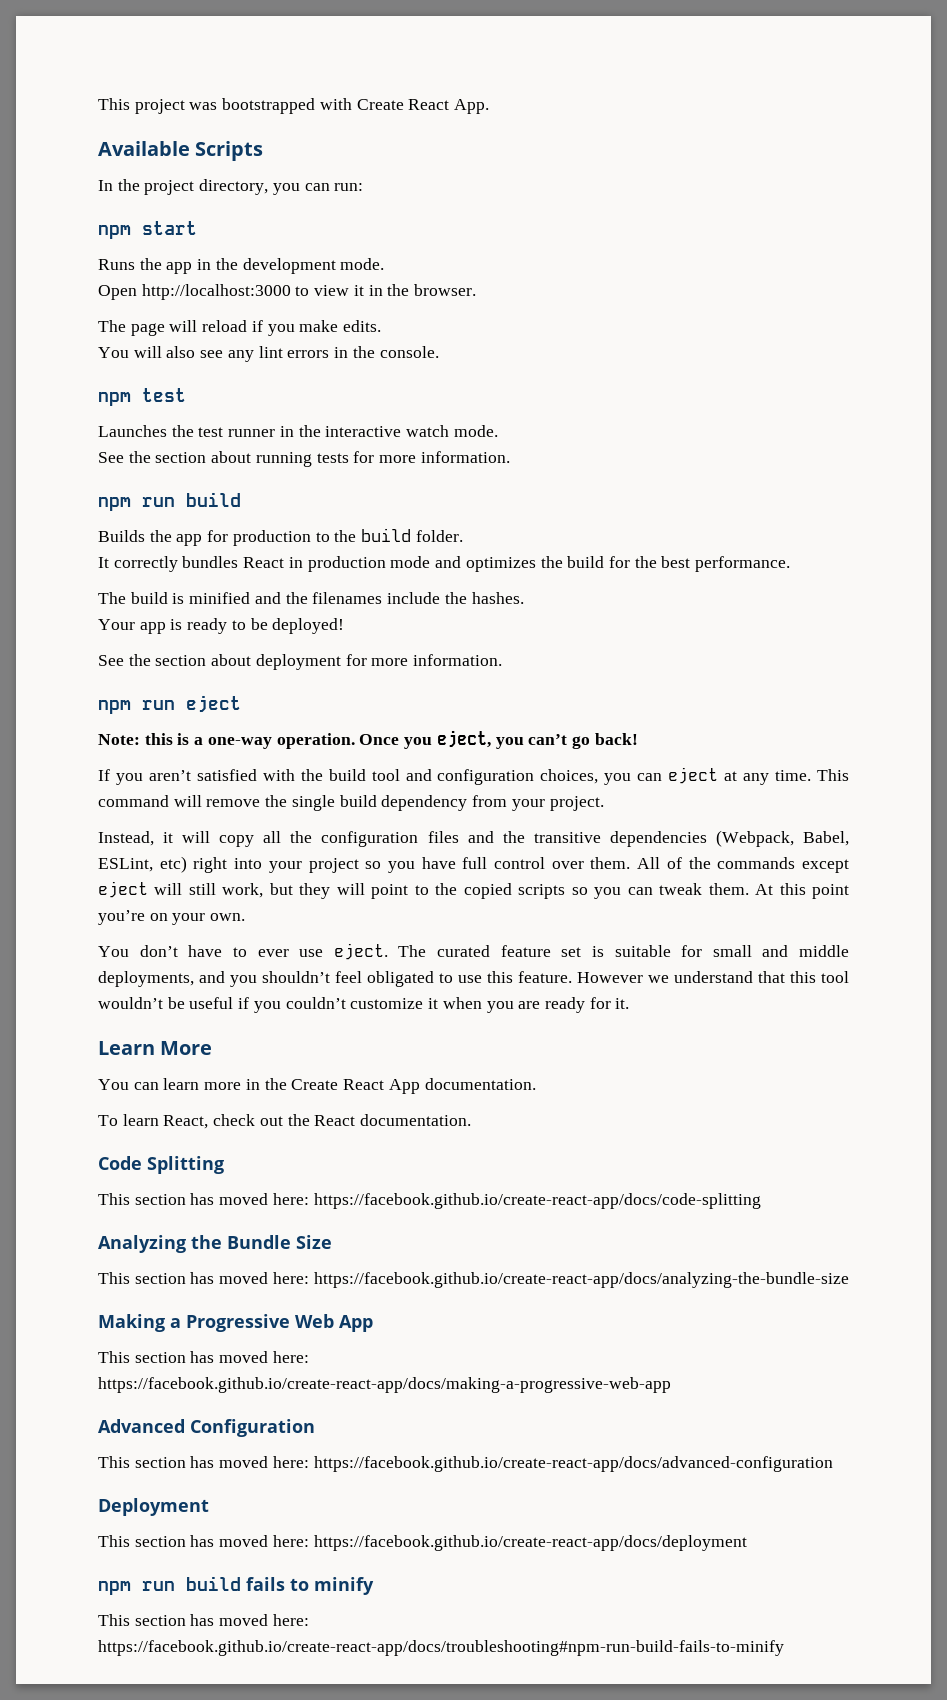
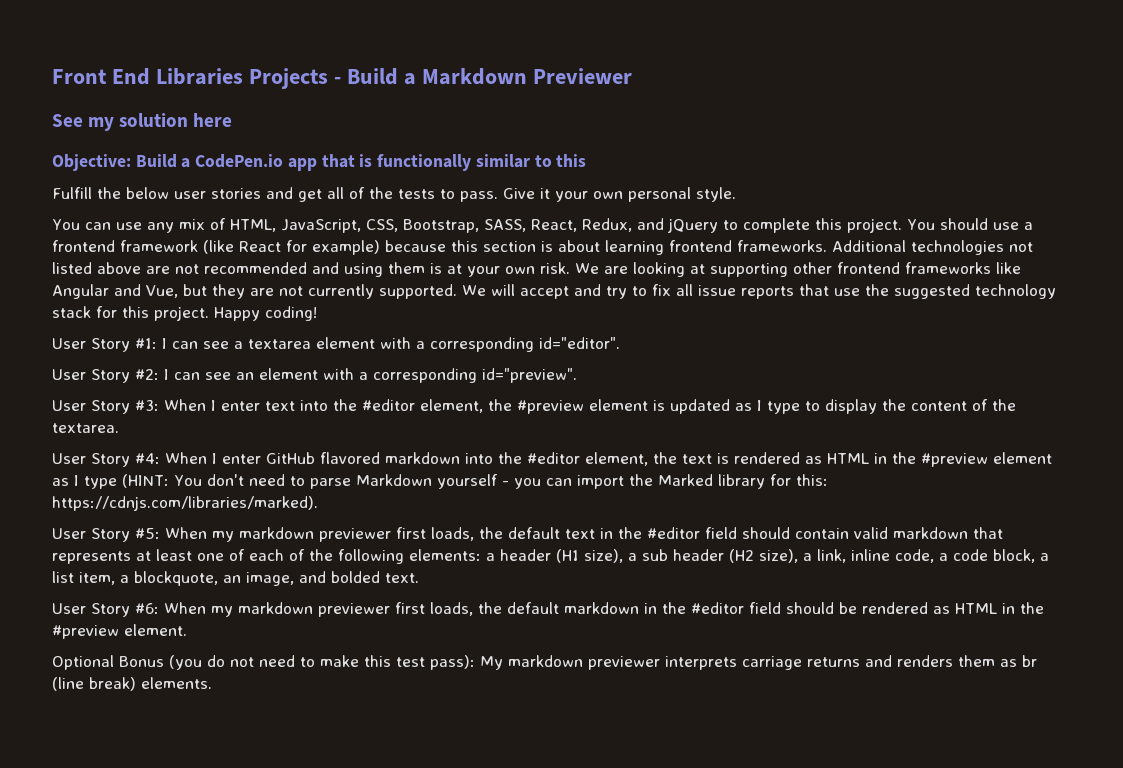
[98,98,490,114] [98,141,264,161] [98,179,364,195] [98,221,197,239] [98,258,385,274] [98,284,477,300] [98,320,382,336] [98,346,439,362] [98,388,186,406] [98,425,498,437] [98,451,510,467] [98,492,241,511] [98,528,463,546] [98,556,791,572] [98,592,524,604] [98,618,345,634] [98,654,503,670] [98,695,241,714] [98,730,638,749] [98,767,850,785] [98,795,604,811] [98,830,850,847] [98,856,849,873] [98,881,850,899] [98,910,246,925] [98,943,849,960] [98,971,849,987] [98,997,630,1013] [98,1041,213,1055] [98,1078,536,1094] [98,1114,472,1129] [98,1156,224,1174] [98,1193,761,1209] [98,1235,332,1253] [98,1272,849,1288] [98,1314,373,1332] [98,1351,309,1363] [98,1377,671,1393] [98,1419,315,1437] [98,1456,833,1472] [98,1498,209,1516] [98,1535,747,1551] [98,1576,374,1595] [98,1614,309,1626] [98,1640,784,1656] This project was bootstrapped with Create React App. // Available Scripts // In the project directory, you can run: // npm start // Runs the app in the development mode. // Open http://localhost:3000 to view it in the browser. // The page will reload if you make edits. // You will also see any lint errors in the console. // npm test // Launches the test runner in the interactive watch mode. // See the section about running tests for more information. // npm run build // Builds the app for production to the build folder. // It correctly bundles React in production mode and optimizes the build for the best performance. // The build is minified and the filenames include the hashes. // Your app is ready to be deployed! // See the section about deployment for more information. // npm run eject // Note: this is a one-way operation. Once you eject, you can’t go back! // If you aren’t satisfied with the build tool and configuration choices, you can eject at any time. This command will remove the single build dependency from your project. // Instead, it will copy all the configuration files and the transitive dependencies (Webpack, Babel, ESLint, etc) right into your project so you have full control over them. All of the commands except eject will still work, but they will point to the copied scripts so you can tweak them. At this point you’re on your own. // You don’t have to ever use eject. The curated feature set is suitable for small and middle deployments, and you shouldn’t feel obligated to use this feature. However we understand that this tool wouldn’t be useful if you couldn’t customize it when you are ready for it. // Learn More // You can learn more in the Create React App documentation. // To learn React, check out the React documentation. // Code Splitting // This section has moved here: https://facebook.github.io/create-react-app/docs/code-splitting // Analyzing the Bundle Size // This section has moved here: https://facebook.github.io/create-react-app/docs/analyzing-the-bundle-size // Making a Progressive Web App // This section has moved here: https://facebook.github.io/create-react-app/docs/making-a-progressive-web-app // Advanced Configuration // This section has moved here: https://facebook.github.io/create-react-app/docs/advanced-configuration // Deployment // This section has moved here: https://facebook.github.io/create-react-app/docs/deployment // npm run build fails to minify // This section has moved here: https://facebook.github.io/create-react-app/docs/troubleshooting#npm-run-build-fails-to-minify -> [52,68,632,89] [52,113,233,131] [52,154,587,171] [52,187,736,202] [52,218,1033,233] [52,240,1033,255] [52,262,1021,277] [52,284,1056,299] [52,306,317,321] [52,337,620,352] [52,368,577,383] [52,399,1016,414] [52,423,119,433] [52,452,1052,467] [52,474,828,489] [52,496,318,511] [52,527,1003,542] [52,549,1049,564] [52,571,419,586] [52,602,1044,617] [52,624,187,639] [52,655,1037,670] [52,677,212,691] Front End Libraries Projects - Build a Markdown Previewer // See my solution here // Objective: Build a CodePen.io app that is functionally similar to this // Fulfill the below user stories and get all of the tests to pass. Give it your own personal style. // You can use any mix of HTML, JavaScript, CSS, Bootstrap, SASS, React, Redux, and jQuery to complete this project. You should use a frontend framework (like React for example) because this section is about learning frontend frameworks. Additional technologies not listed above are not recommended and using them is at your own risk. We are looking at supporting other frontend frameworks like Angular and Vue, but they are not currently supported. We will accept and try to fix all issue reports that use the suggested technology stack for this project. Happy coding! // User Story #1: I can see a textarea element with a corresponding id="editor". // User Story #2: I can see an element with a corresponding id="preview". // User Story #3: When I enter text into the #editor element, the #preview element is updated as I type to display the content of the textarea. // User Story #4: When I enter GitHub flavored markdown into the #editor element, the text is rendered as HTML in the #preview element as I type (HINT: You don't need to parse Markdown yourself - you can import the Marked library for this: https://cdnjs.com/libraries/marked). // User Story #5: When my markdown previewer first loads, the default text in the #editor field should contain valid markdown that represents at least one of each of the following elements: a header (H1 size), a sub header (H2 size), a link, inline code, a code block, a list item, a blockquote, an image, and bolded text. // User Story #6: When my markdown previewer first loads, the default markdown in the #editor field should be rendered as HTML in the #preview element. // Optional Bonus (you do not need to make this test pass): My markdown previewer interprets carriage returns and renders them as br (line break) elements.

